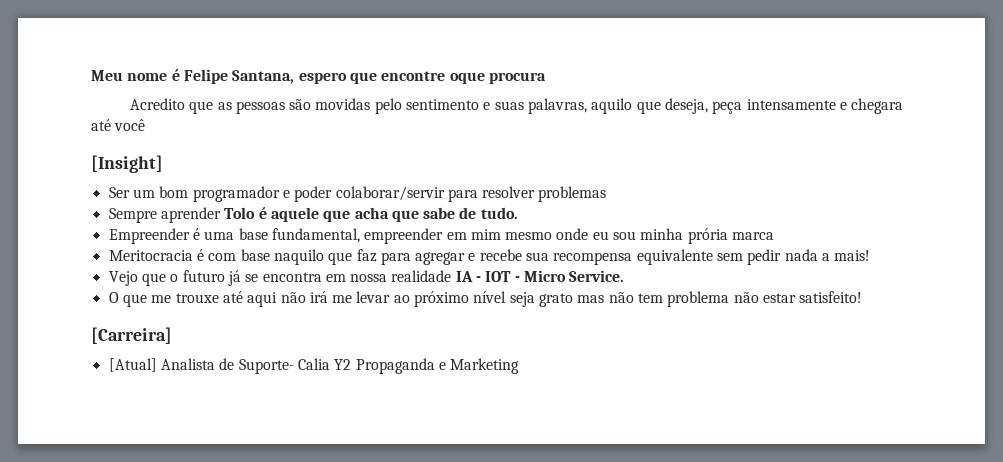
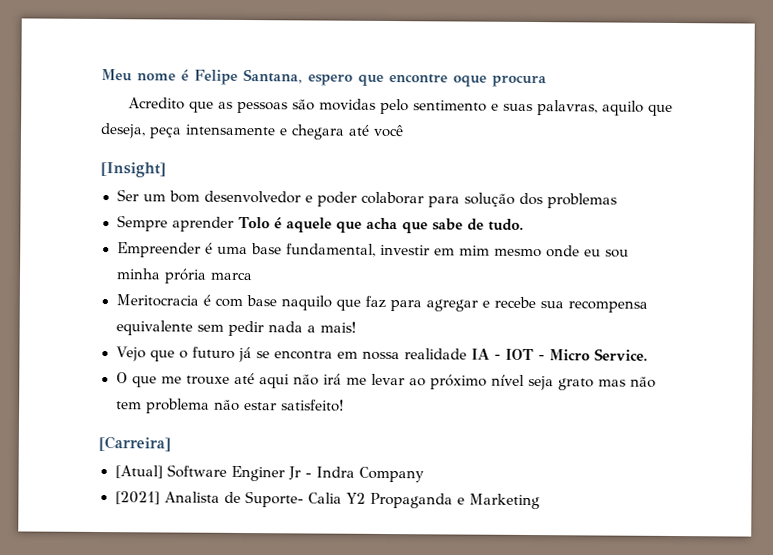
[192,186,280,202] programador -> [203,190,301,204] desenvolvedor
[335,186,536,202] colaborar/servir para resolver -> [360,191,543,208] colaborar para solução dos
[364,228,444,244] empreender -> [379,244,430,256] investir
(157, 365) none -> [166,464,424,483] [114,491,160,505] Software Enginer Jr - Indra Company // [2021]

